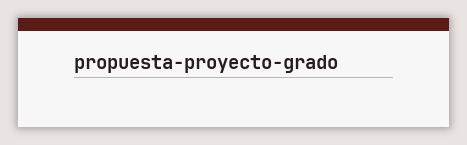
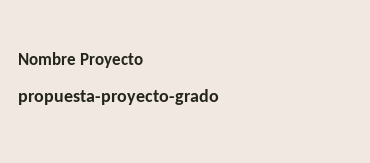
(74, 64) none -> [18,52,144,68] Nombre Proyecto //

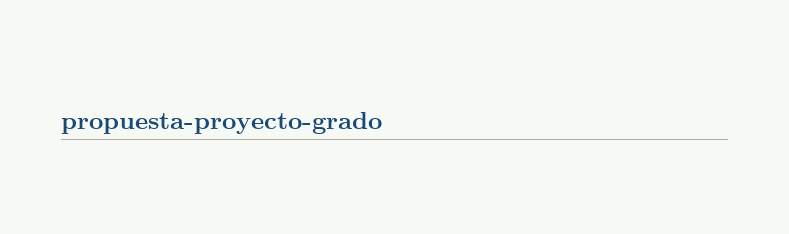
[18,52,144,68] Nombre Proyecto // -> (61, 123) none

